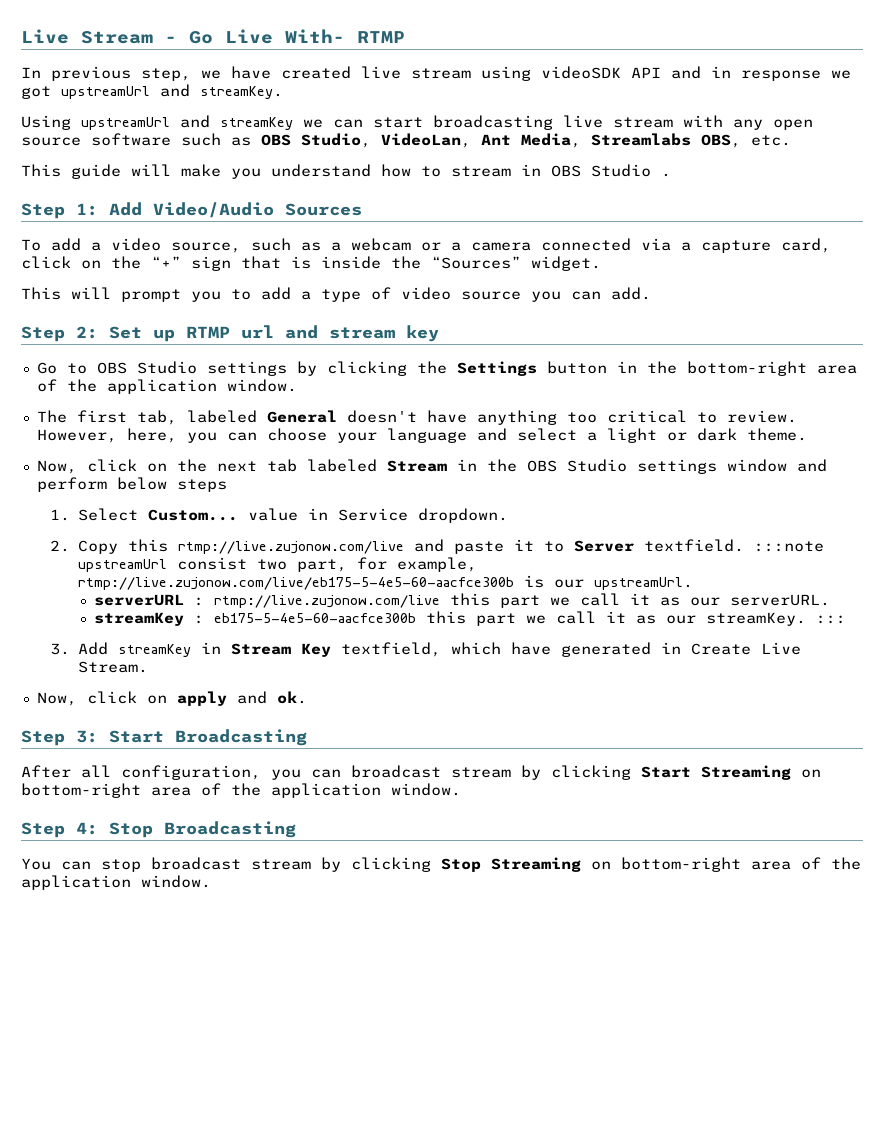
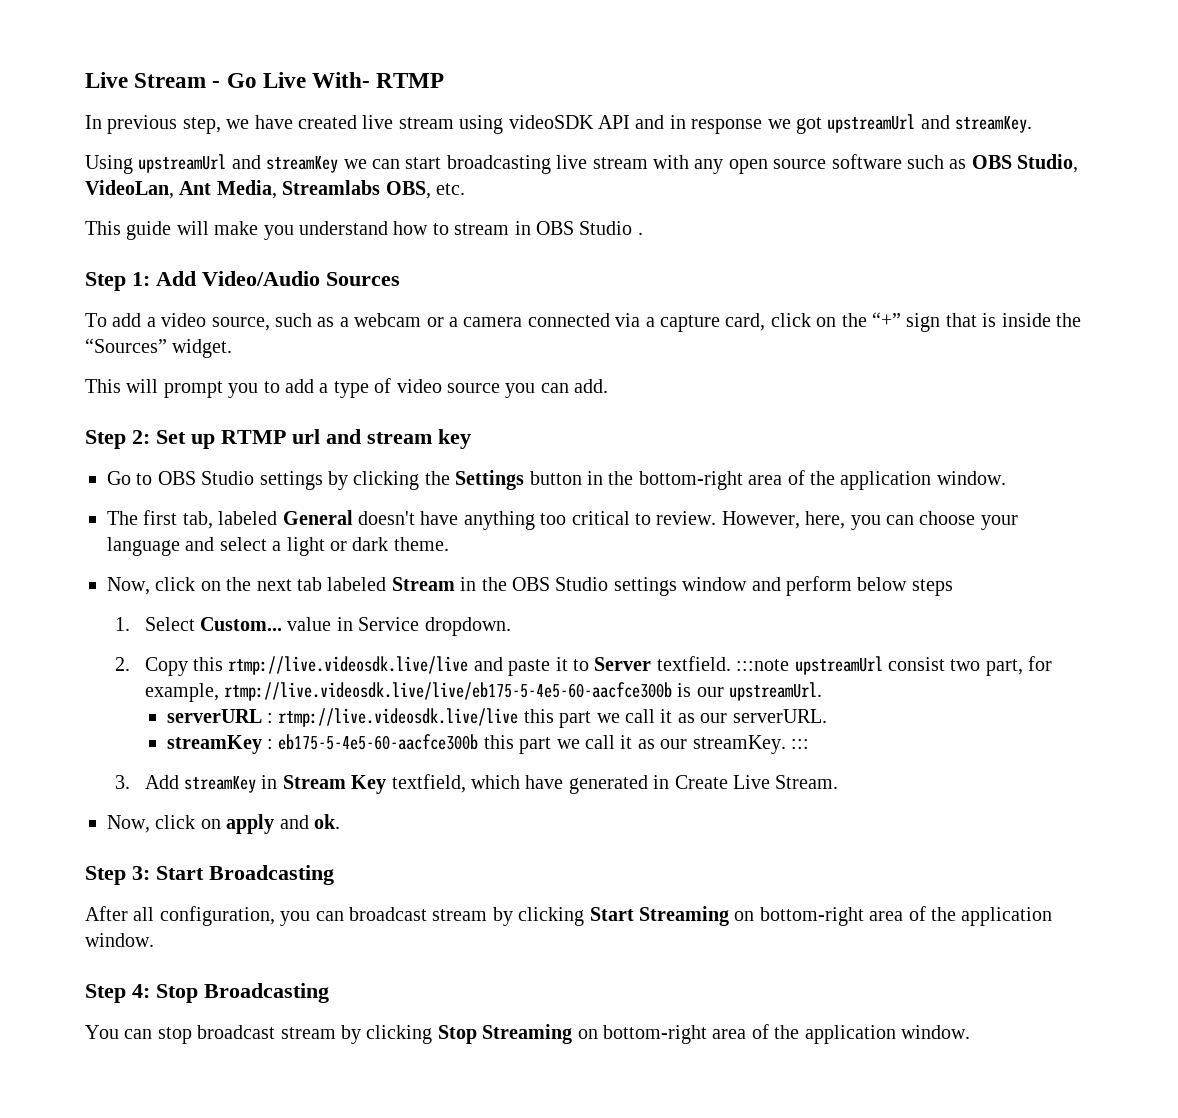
[178,541,405,554] rtmp://live.zujonow.com/live -> [228,656,469,675] rtmp://live.videosdk.live/live
[78,577,515,590] rtmp://live.zujonow.com/live/eb175-5-4e5-60-aacfce300b -> [224,682,673,701] rtmp://live.videosdk.live/live/eb175-5-4e5-60-aacfce300b
[214,595,441,608] rtmp://live.zujonow.com/live -> [278,708,519,727] rtmp://live.videosdk.live/live

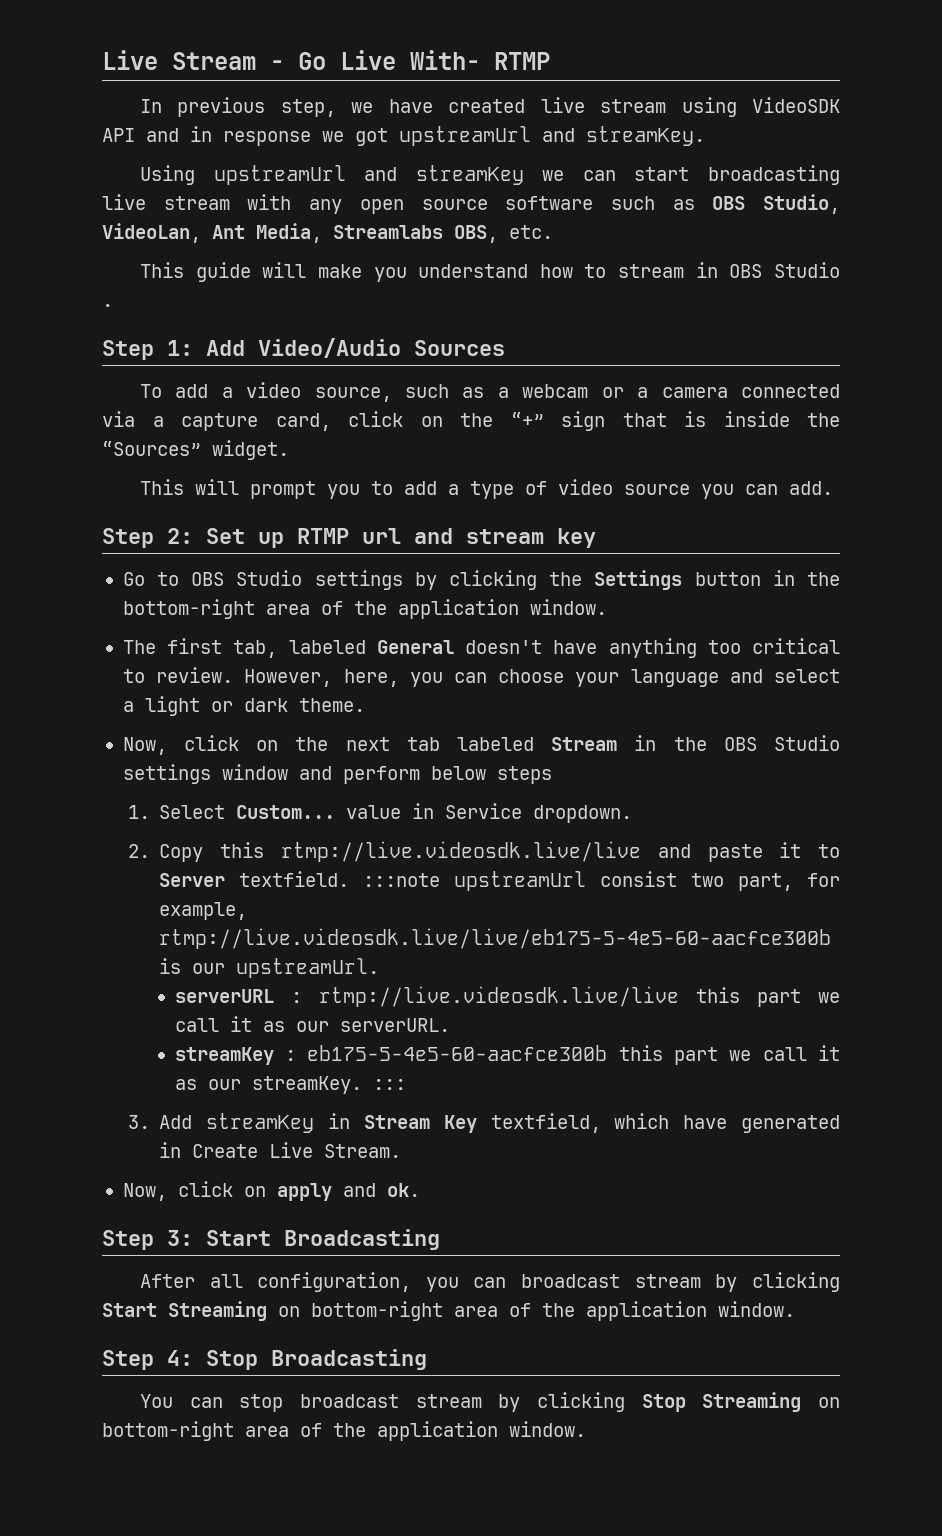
[508,115,594,129] videoSDK -> [752,97,840,113] VideoSDK

